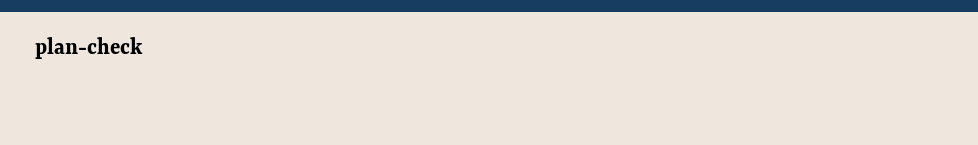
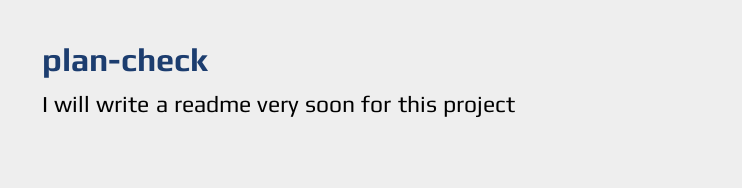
(143, 48) none -> [42,95,515,118] // I will write a readme very soon for this project

